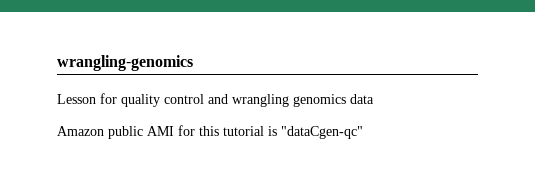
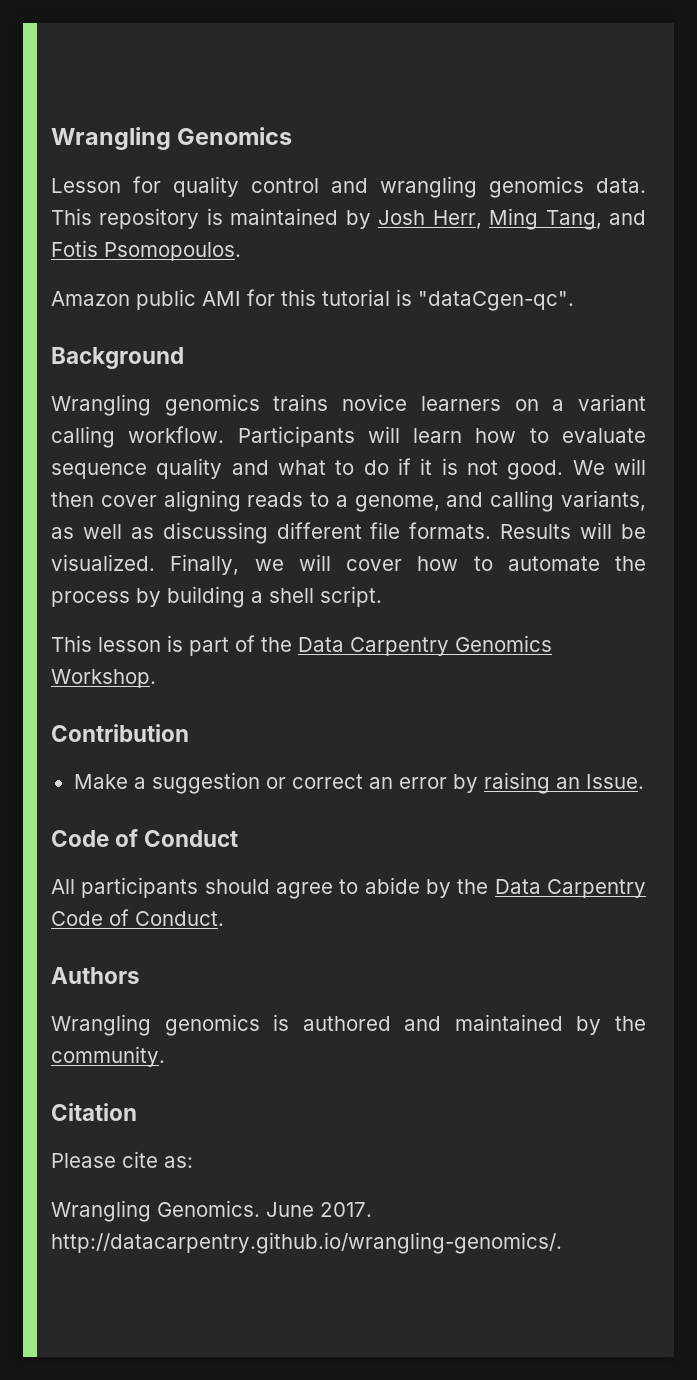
[57,55,193,71] wrangling-genomics -> [51,127,293,150] Wrangling Genomics
[350,94,374,104] data -> [596,178,646,193] [51,208,647,230] [51,240,241,261] data. This repository is maintained by Josh Herr, Ming Tang, and Fotis Psomopoulos.
[281,126,363,139] "dataCgen-qc" -> [418,291,574,311] [51,347,184,369] [51,394,646,416] [51,426,646,448] [51,458,646,480] [51,490,646,512] [51,522,647,544] [51,554,646,575] [51,586,382,608] [51,635,552,656] [51,669,156,688] [51,724,189,742] [73,772,644,794] [51,829,239,847] [51,877,646,899] [51,909,224,926] [51,967,140,984] [51,1014,646,1036] [51,1046,165,1067] [51,1103,137,1121] [51,1151,193,1168] [51,1200,372,1222] [51,1232,562,1254] "dataCgen-qc". // Background // Wrangling genomics trains novice learners on a variant calling workflow. Participants will learn how to evaluate sequence quality and what to do if it is not good. We will then cover aligning reads to a genome, and calling variants, as well as discussing different file formats. Results will be visualized. Finally, we will cover how to automate the process by building a shell script. // This lesson is part of the Data Carpentry Genomics Workshop. // Contribution // Make a suggestion or correct an error by raising an Issue. // Code of Conduct // All participants should agree to abide by the Data Carpentry Code of Conduct. // Authors // Wrangling genomics is authored and maintained by the community. // Citation // Please cite as: // Wrangling Genomics. June 2017. http://datacarpentry.github.io/wrangling-genomics/.

